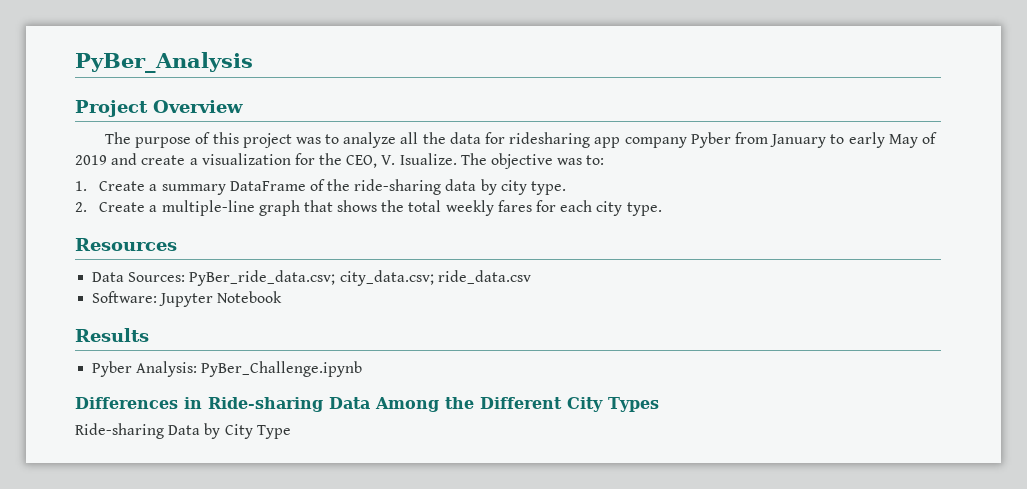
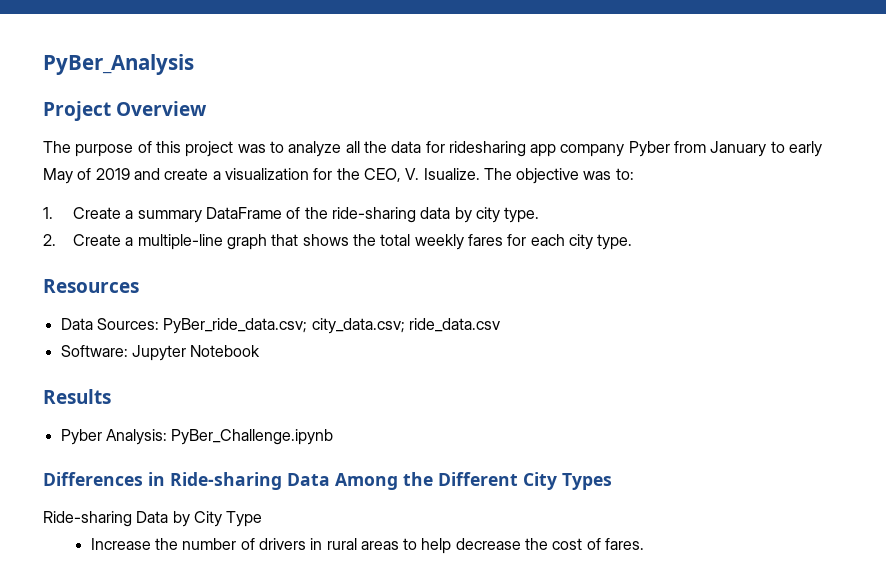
(291, 432) none -> [90,538,645,554] // Increase the number of drivers in rural areas to help decrease the cost of fares.

